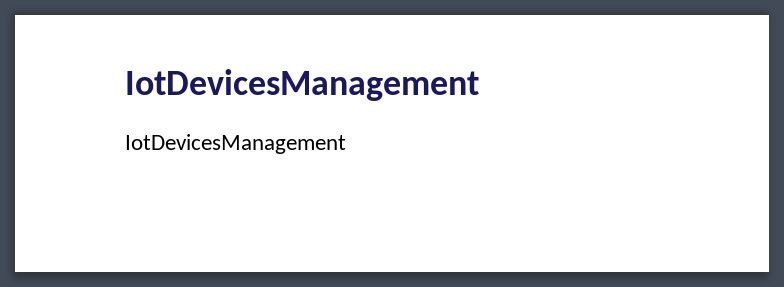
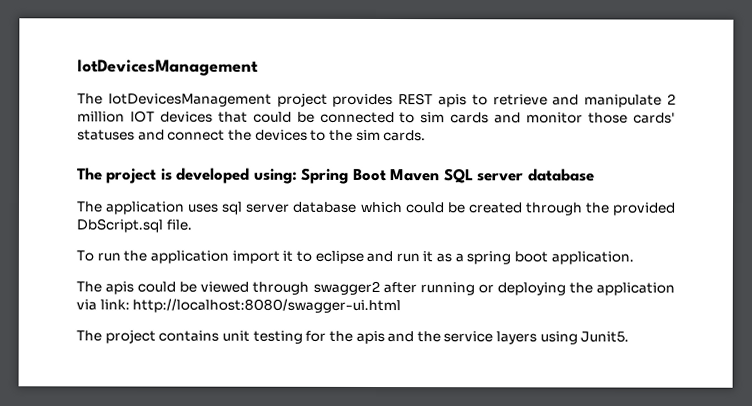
[125,134,346,154] IotDevicesManagement -> [77,92,676,108] [77,110,676,124] [77,129,427,142] [77,167,595,184] [76,201,676,216] [76,218,192,233] [76,250,634,265] [76,280,675,296] [76,298,402,314] [76,329,630,345] The IotDevicesManagement project provides REST apis to retrieve and manipulate 2 million IOT devices that could be connected to sim cards and monitor those cards' statuses and connect the devices to the sim cards. // The project is developed using: Spring Boot Maven SQL server database // The application uses sql server database which could be created through the provided DbScript.sql file. // To run the application import it to eclipse and run it as a spring boot application. // The apis could be viewed through swagger2 after running or deploying the application via link: http://localhost:8080/swagger-ui.html // The project contains unit testing for the apis and the service layers using Junit5.

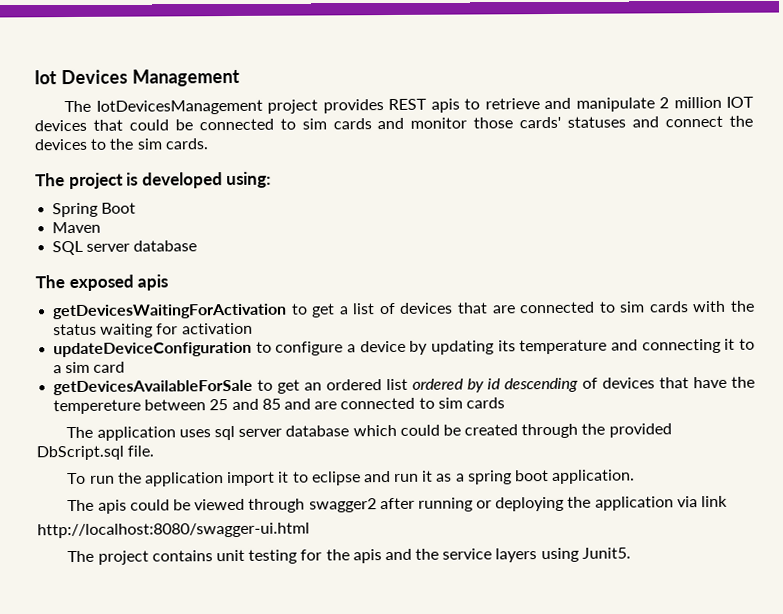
[77,59,259,76] IotDevicesManagement -> [34,68,240,87] Iot Devices Management
(298, 176) none -> (272, 180) //
(387, 175) none -> (137, 208) //
(441, 175) none -> (102, 227) //
(595, 175) none -> [35,274,169,292] [52,300,755,320] [53,322,253,338] [53,338,756,358] [53,361,126,374] [53,376,755,396] [53,397,505,415] // The exposed apis // getDevicesWaitingForActivation to get a list of devices that are connected to sim cards with the status waiting for activation // updateDeviceConfiguration to configure a device by updating its temperature and connecting it to a sim card // getDevicesAvailableForSale to get an ordered list ordered by id descending of devices that have the tempereture between 25 and 85 and are connected to sim cards
[99,299,130,310] link: -> [701,495,729,508] link //

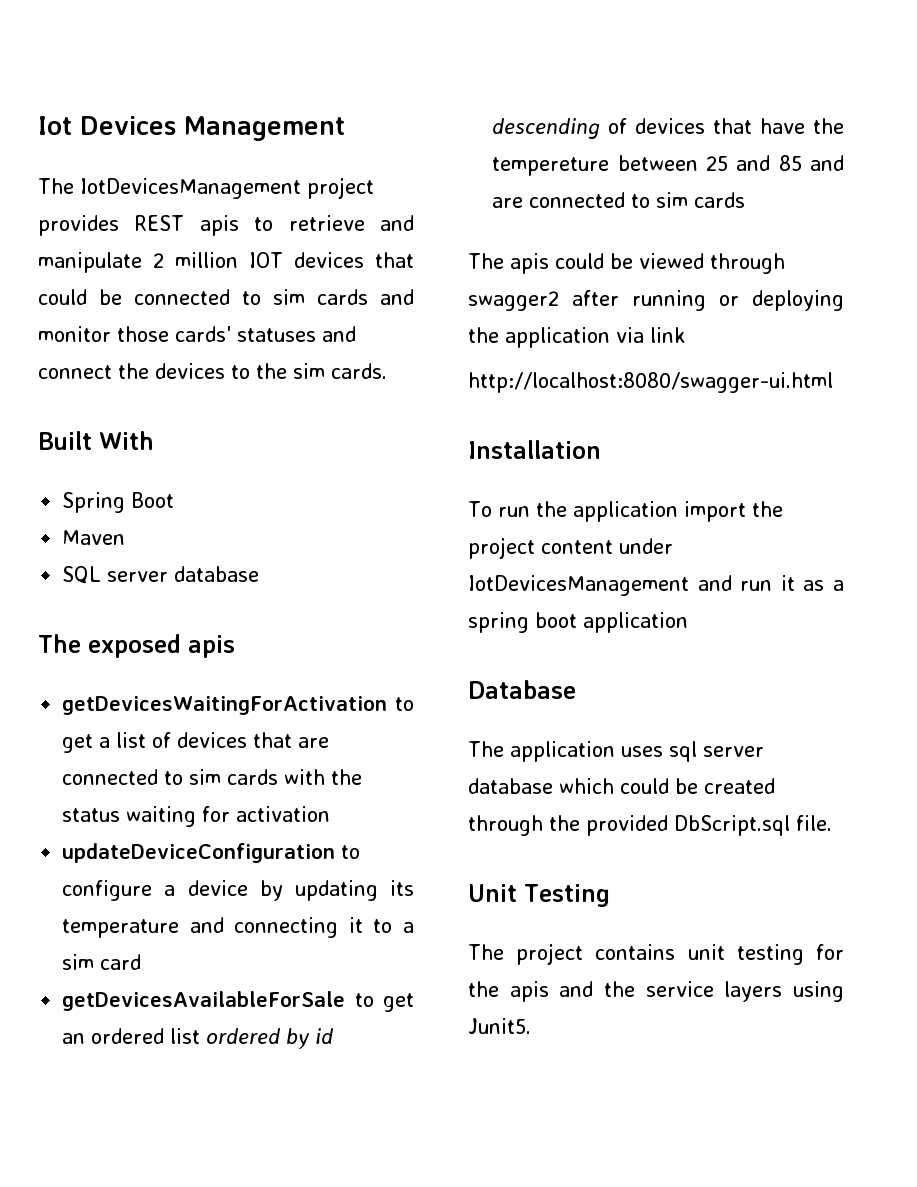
[35,171,272,190] The project is developed using: -> [38,431,154,450] Built With
[66,423,672,441] [36,445,155,461] [67,469,636,487] // The application uses sql server database which could be created through the provided DbScript.sql file. // To run the application import it to eclipse and run it as a spring boot application. -> (746, 200) none
(310, 530) none -> [468,440,601,459] [468,501,783,522] [468,537,673,559] [468,575,845,596] [468,612,688,633] [468,680,576,699] [468,741,764,762] [468,778,775,794] [468,815,832,836] [468,884,610,907] // Installation // To run the application import the project content under IotDevicesManagement and run it as a spring boot application // Database // The application uses sql server database which could be created through the provided DbScript.sql file. // Unit Testing

